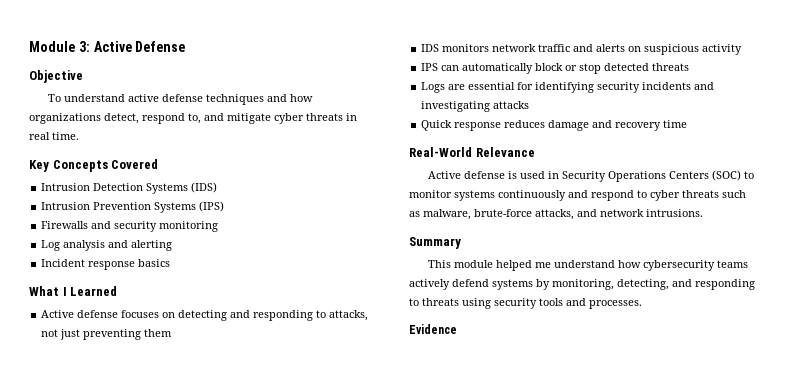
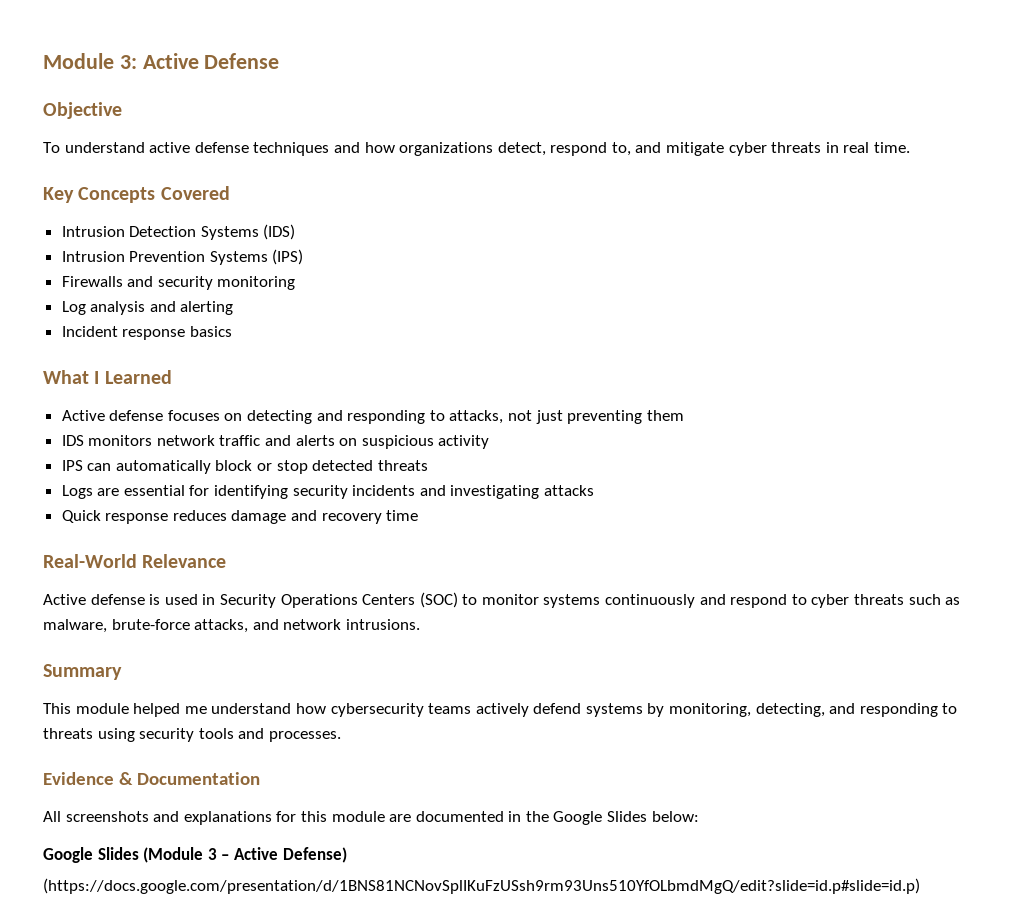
(457, 329) none -> [118,772,260,785] [43,811,699,825] [43,847,347,863] [43,878,920,894] & Documentation // All screenshots and explanations for this module are documented in the Google Slides below: // Google Slides (Module 3 – Active Defense) // (https://docs.google.com/presentation/d/1BNS81NCNovSplIKuFzUSsh9rm93Uns510YfOLbmdMgQ/edit?slide=id.p#slide=id.p)

